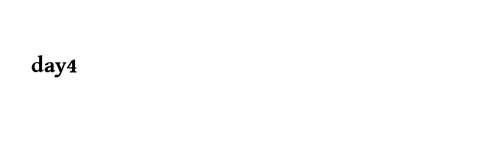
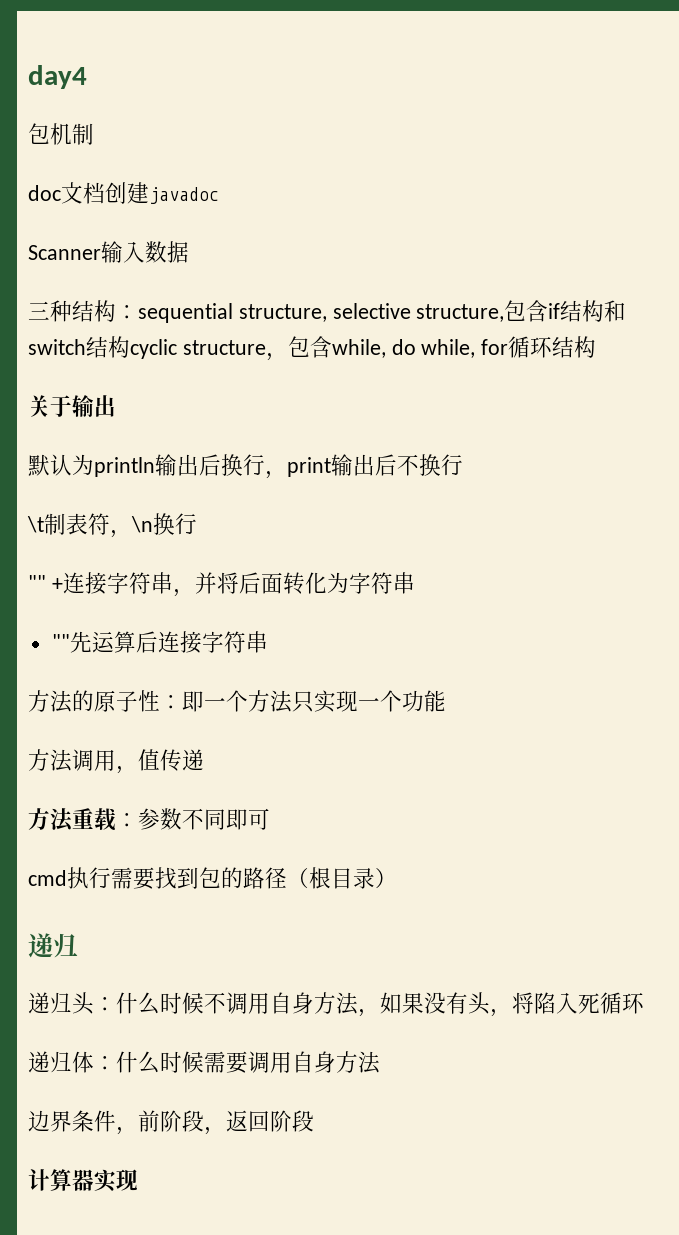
(78, 66) none -> [28,123,94,145] [28,182,219,204] [28,241,189,263] [28,300,627,323] [28,336,597,361] [28,395,116,417] [28,454,463,479] [27,513,197,538] [28,572,415,597] [51,631,268,653] [28,690,446,713] [28,749,204,774] [28,808,270,832] [28,867,397,890] [28,933,78,958] [28,992,645,1017] [28,1051,380,1074] [28,1110,314,1135] [28,1169,138,1192] // 包机制 // doc文档创建javadoc // Scanner输入数据 // 三种结构：sequential structure, selective structure,包含if结构和switch结构cyclic structure，包含while, do while, for循环结构 // 关于输出 // 默认为println输出后换行，print输出后不换行 // \t制表符，\n换行 // "" +连接字符串，并将后面转化为字符串 // ""先运算后连接字符串 // 方法的原子性：即一个方法只实现一个功能 // 方法调用，值传递 // 方法重载：参数不同即可 // cmd执行需要找到包的路径（根目录） // 递归 // 递归头：什么时候不调用自身方法，如果没有头，将陷入死循环 // 递归体：什么时候需要调用自身方法 // 边界条件，前阶段，返回阶段 // 计算器实现

